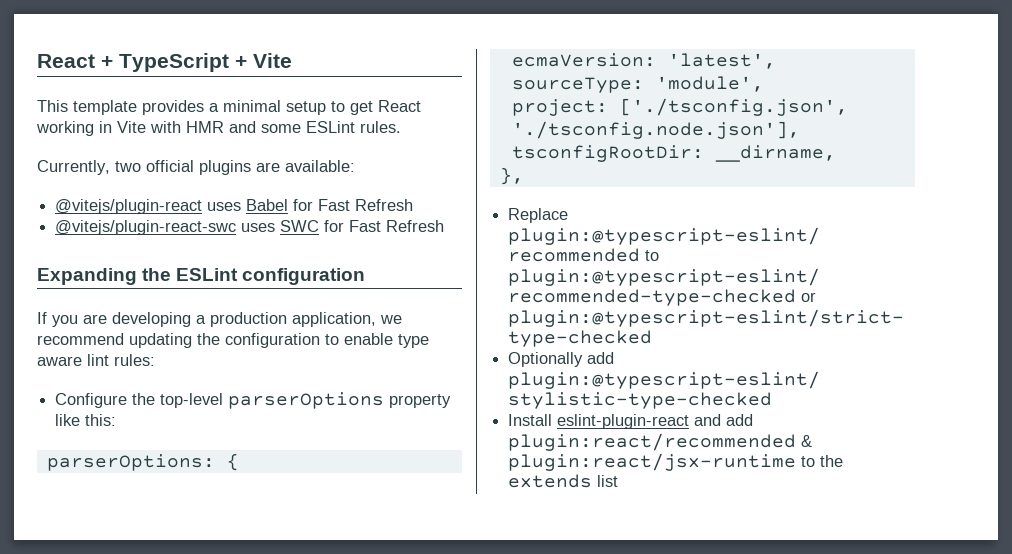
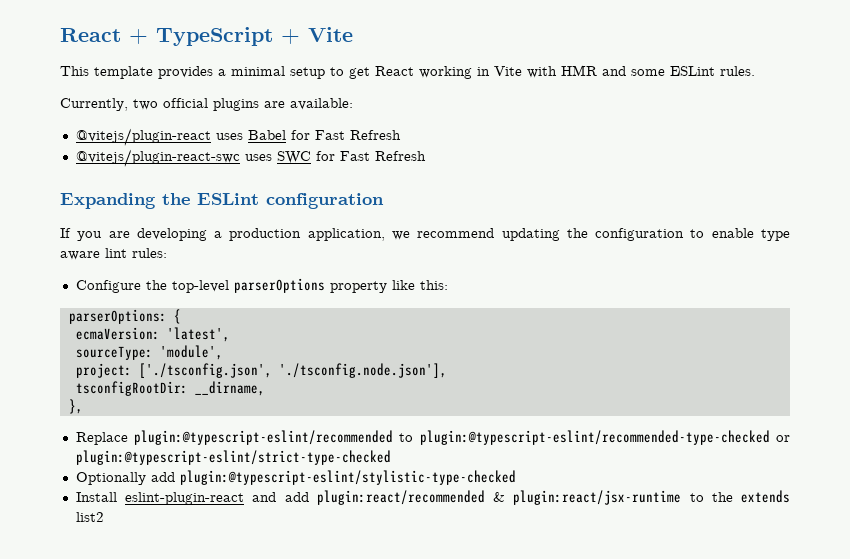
[597,475,619,487] list -> [75,512,104,522] list2

